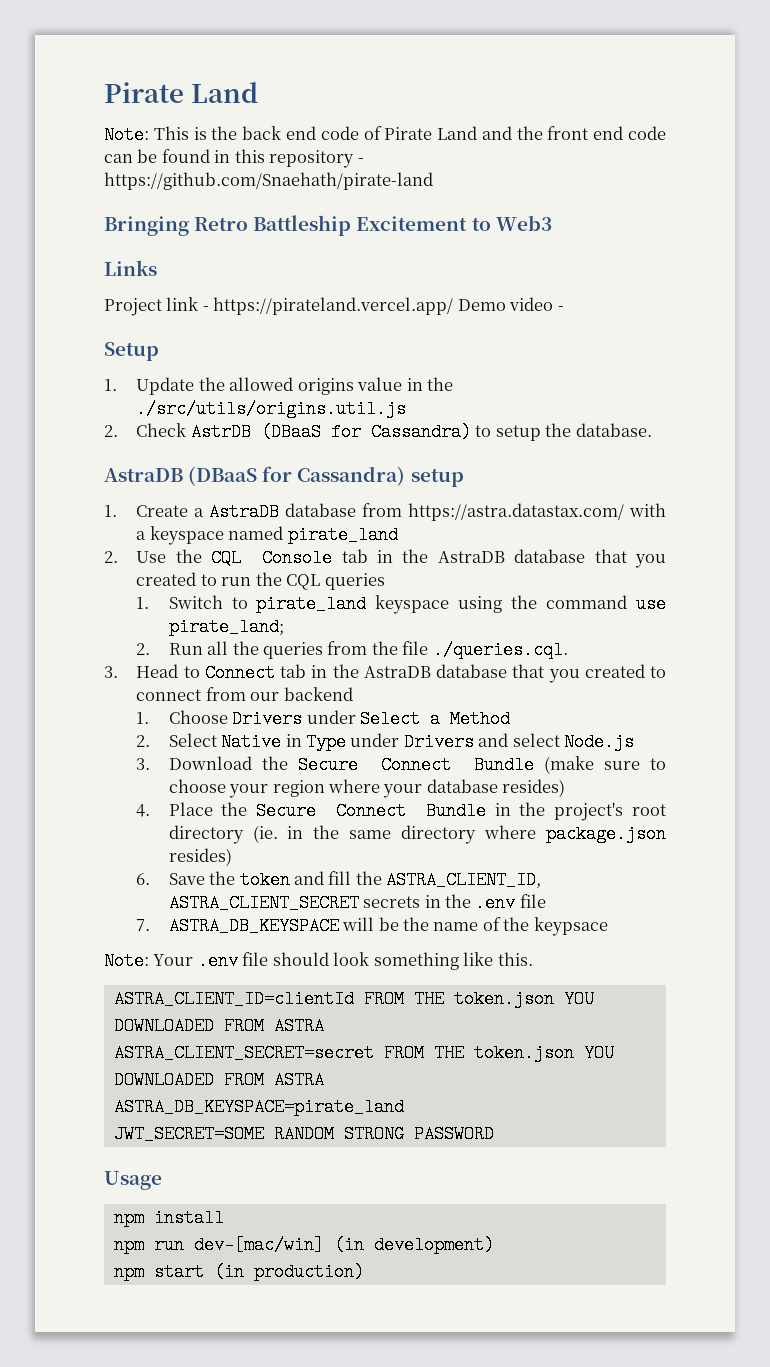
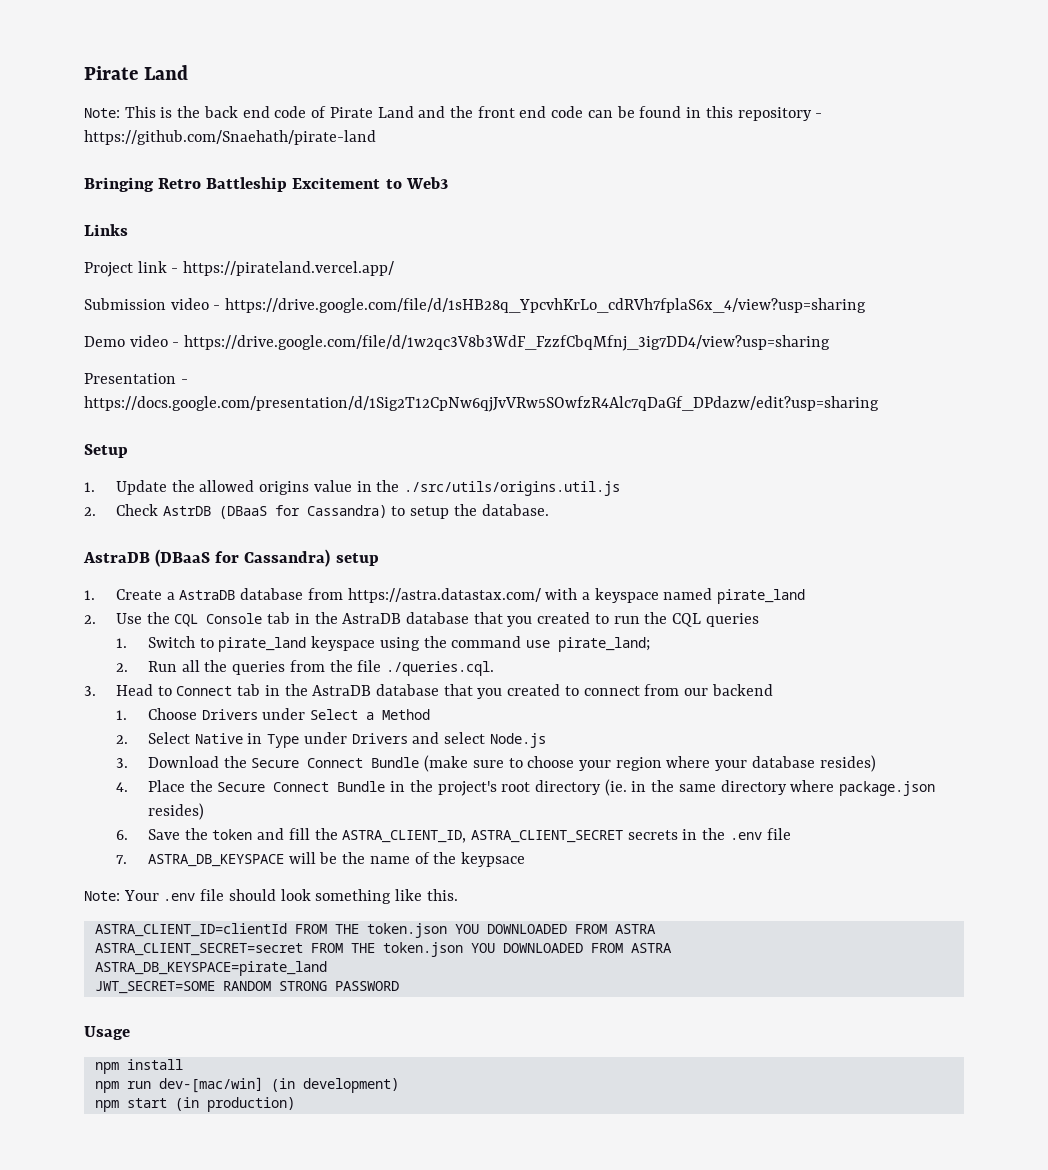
(454, 306) none -> [84,298,867,313] // Submission video - https://drive.google.com/file/d/1sHB28q_YpcvhKrLo_cdRVh7fplaS6x_4/view?usp=sharing //
(564, 308) none -> [184,335,831,351] [84,373,188,384] [84,396,879,412] https://drive.google.com/file/d/1w2qc3V8b3WdF_FzzfCbqMfnj_3ig7DD4/view?usp=sharing // Presentation - https://docs.google.com/presentation/d/1Sig2T12CpNw6qjJvVRw5SOwfzR4Alc7qDaGf_DPdazw/edit?usp=sharing

